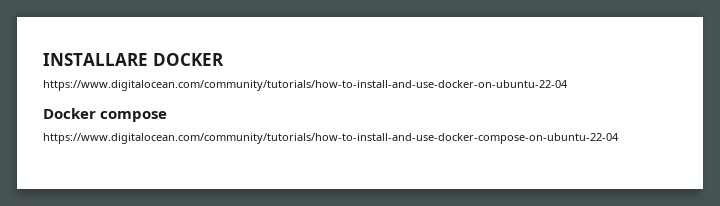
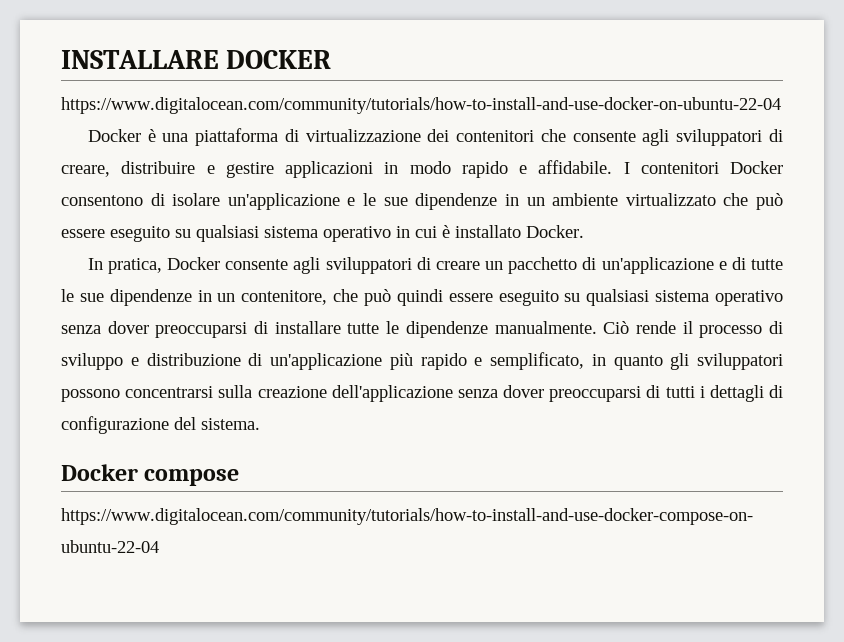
(568, 85) none -> [87,128,783,146] [61,160,783,178] [61,193,784,210] [61,225,584,242] [87,257,784,274] [61,289,783,306] [61,321,784,338] [61,352,783,370] [61,385,783,402] [61,416,260,434] // Docker è una piattaforma di virtualizzazione dei contenitori che consente agli sviluppatori di creare, distribuire e gestire applicazioni in modo rapido e affidabile. I contenitori Docker consentono di isolare un'applicazione e le sue dipendenze in un ambiente virtualizzato che può essere eseguito su qualsiasi sistema operativo in cui è installato Docker. // In pratica, Docker consente agli sviluppatori di creare un pacchetto di un'applicazione e di tutte le sue dipendenze in un contenitore, che può quindi essere eseguito su qualsiasi sistema operativo senza dover preoccuparsi di installare tutte le dipendenze manualmente. Ciò rende il processo di sviluppo e distribuzione di un'applicazione più rapido e semplificato, in quanto gli sviluppatori possono concentrarsi sulla creazione dell'applicazione senza dover preoccuparsi di tutti i dettagli di configurazione del sistema.

